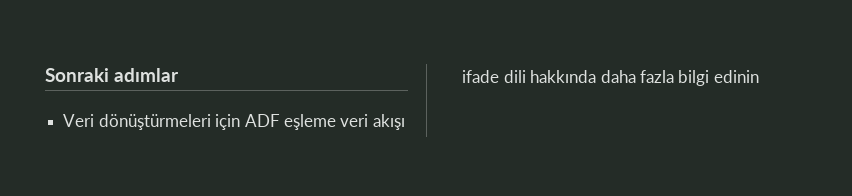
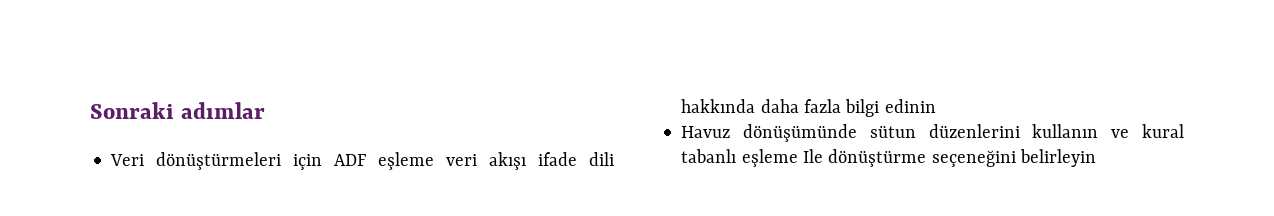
(759, 76) none -> [681,124,1184,142] [681,149,1096,167] // Havuz dönüşümünde sütun düzenlerini kullanın ve kural tabanlı eşleme Ile dönüştürme seçeneğini belirleyin

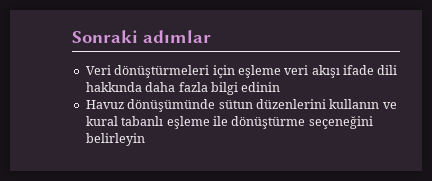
[334,154,367,166] ADF -> (235, 71) none
[802,149,823,163] Ile -> [212,116,228,126] ile

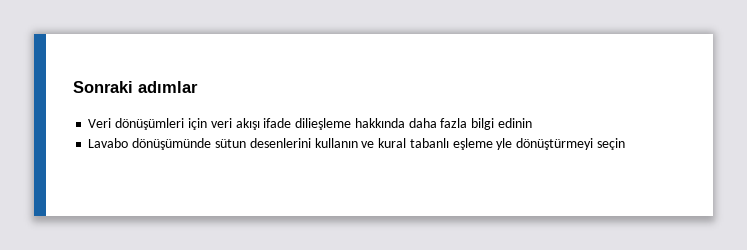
[114,65,281,78] dönüştürmeleri için eşleme -> [115,118,207,130] dönüşümleri için
[377,65,398,75] dili -> [295,118,352,130] dilieşleme
[85,100,124,109] Havuz -> [88,138,129,148] Lavabo
[255,99,326,109] düzenlerini -> [249,138,311,148] desenlerini
[212,116,373,129] [85,133,145,146] ile dönüştürme seçeneğini belirleyin -> [496,138,625,150] yle dönüştürmeyi seçin

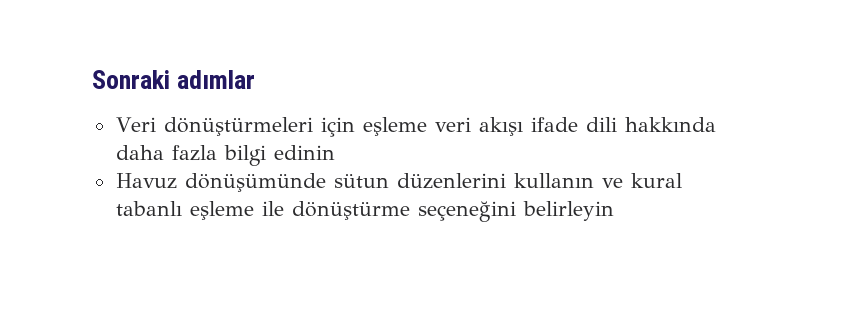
[115,118,207,130] dönüşümleri için -> [163,117,427,137] dönüştürmeleri için eşleme
[295,118,352,130] dilieşleme -> [585,117,617,132] dili
[88,138,129,148] Lavabo -> [115,173,177,189] Havuz
[249,138,311,148] desenlerini -> [396,173,506,189] düzenlerini
[496,138,625,150] yle dönüştürmeyi seçin -> [261,201,614,222] ile dönüştürme seçeneğini belirleyin

